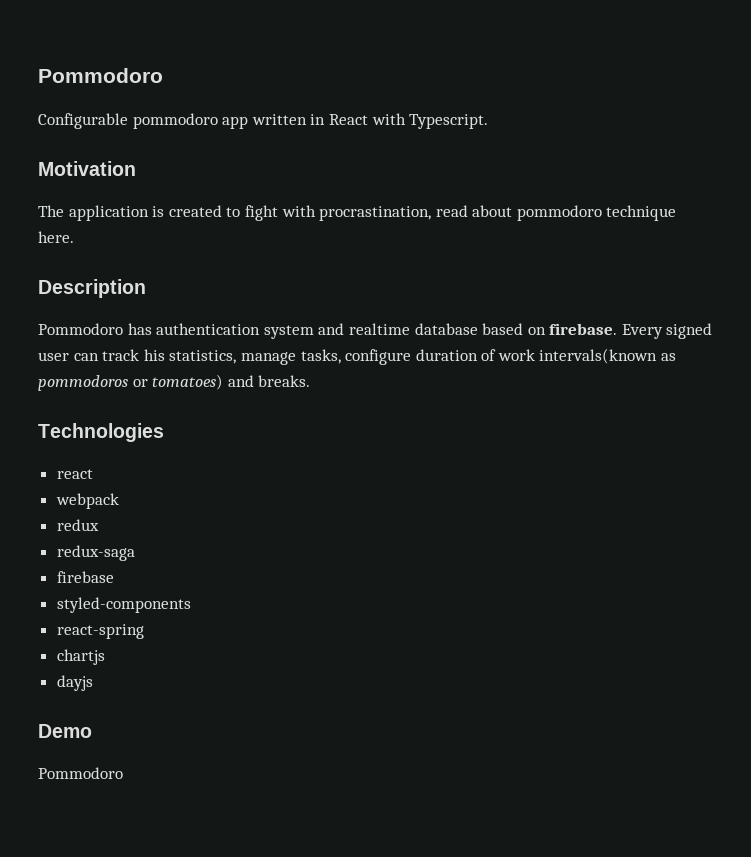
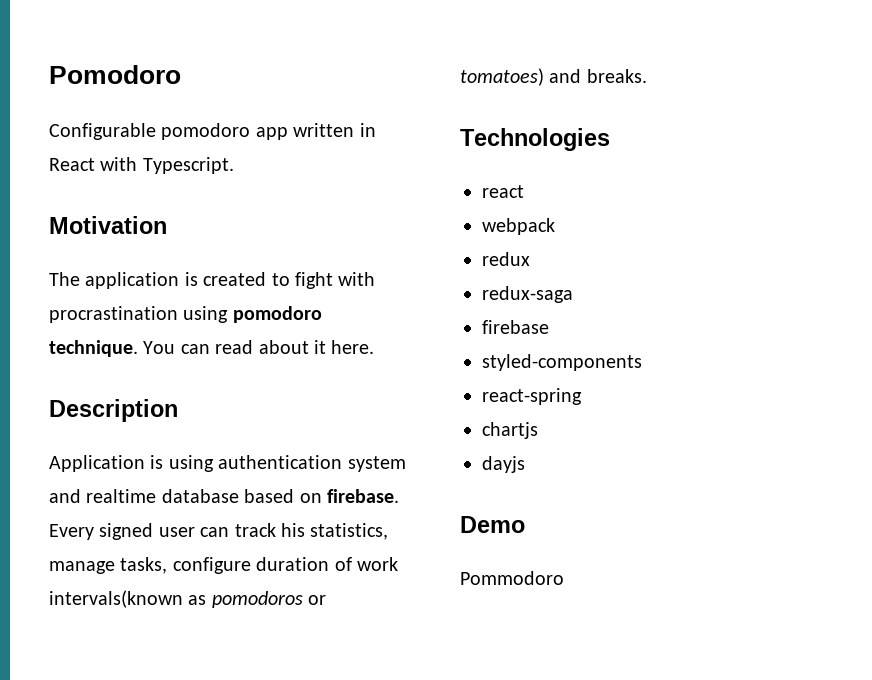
[38,68,163,83] Pommodoro -> [49,65,181,84] Pomodoro
[132,113,218,129] pommodoro -> [161,123,251,140] pomodoro
[319,205,677,221] procrastination, read about pommodoro technique -> [49,306,322,323] [49,340,326,357] procrastination using pomodoro technique. You can read about it
[38,323,152,335] Pommodoro has -> [49,455,214,472] Application is using
[38,375,128,391] pommodoros -> [211,591,303,608] pomodoros

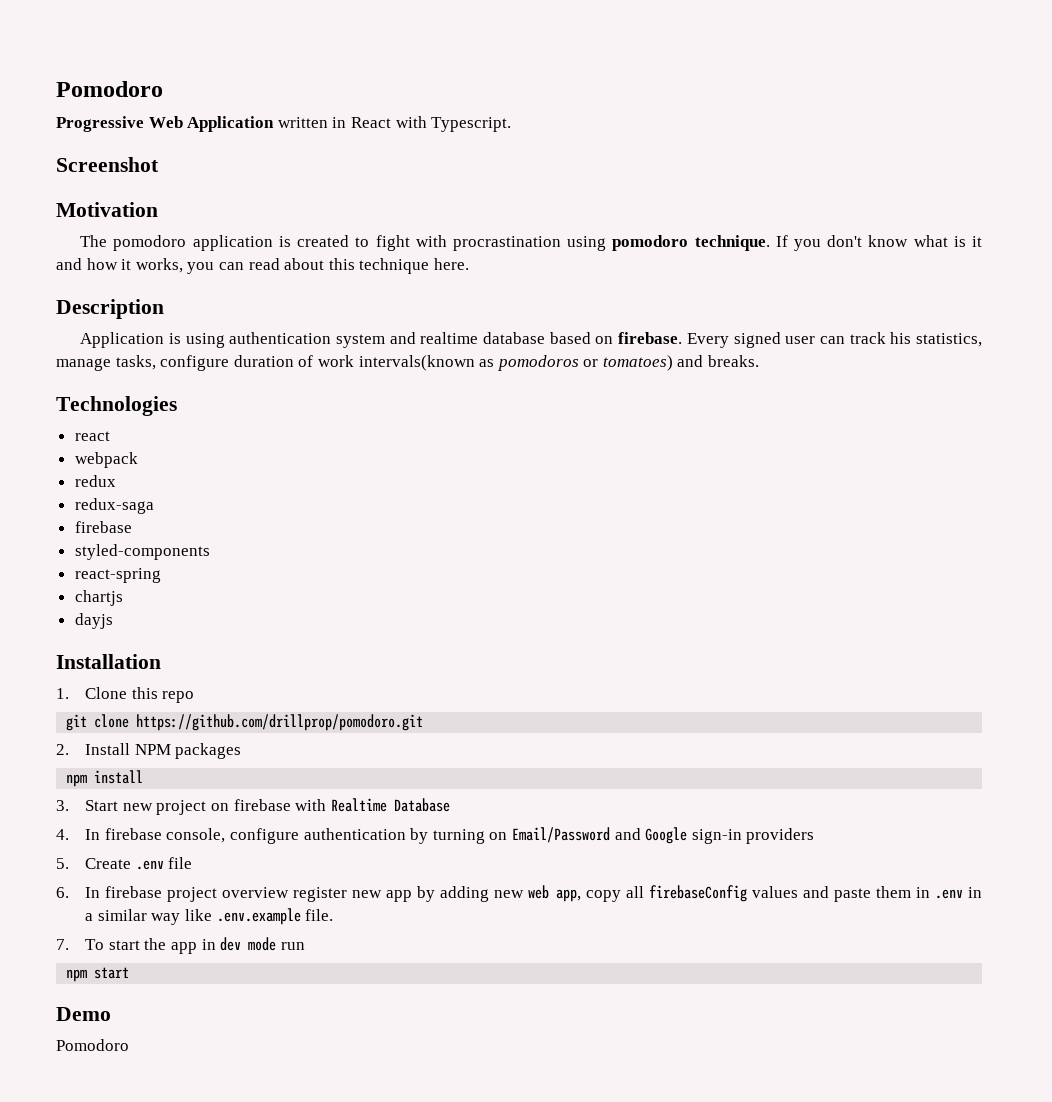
[49,123,288,140] Configurable pomodoro app -> [56,116,275,132] Progressive Web Application
(234, 165) none -> [56,157,159,172] // Screenshot
(80, 279) none -> [113,235,187,251] pomodoro
[143,341,176,354] You -> [775,235,982,251] [56,258,215,274] If you don't know what is it and how it works, you
[314,340,326,354] it -> [328,258,430,274] this technique
(525, 464) none -> [56,654,161,669] [56,687,195,703] [66,714,424,731] [56,743,242,759] [66,770,144,787] [56,798,450,815] [56,827,815,844] [56,857,193,870] [56,885,982,902] [85,908,334,925] [56,937,305,954] [66,967,130,982] // Installation // 1. Clone this repo // git clone https://github.com/drillprop/pomodoro.git // 2. Install NPM packages // npm install // 3. Start new project on firebase with Realtime Database // 4. In firebase console, configure authentication by turning on Email/Password and Google sign-in providers // 5. Create .env file // 6. In firebase project overview register new app by adding new web app, copy all firebaseConfig values and paste them in .env in a similar way like .env.example file. // 7. To start the app in dev mode run // npm start
[460,571,564,585] Pommodoro -> [56,1039,129,1051] Pomodoro

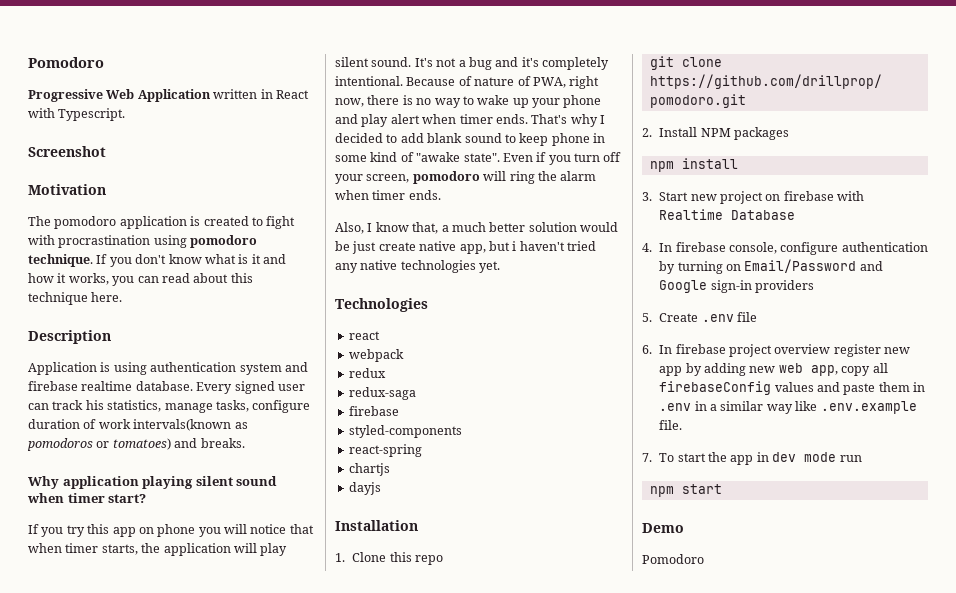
[420,332,683,344] realtime database based on firebase. -> [28,381,193,391] firebase realtime database.
(760, 361) none -> [28,476,278,489] [27,493,147,503] [28,524,314,537] [28,543,288,556] [335,57,609,70] [335,76,600,89] [335,95,602,108] [335,114,605,127] [335,133,605,146] [335,152,622,165] [335,171,597,184] [335,190,441,200] [335,222,618,234] [335,241,596,254] [335,260,501,273] // Why application playing silent sound when timer start? // If you try this app on phone you will notice that when timer starts, the application will play silent sound. It's not a bug and it's completely intentional. Because of nature of PWA, right now, there is no way to wake up your phone and play alert when timer ends. That's why I decided to add blank sound to keep phone in some kind of "awake state". Even if you turn off your screen, pomodoro will ring the alarm when timer ends. // Also, I know that, a much better solution would be just create native app, but i haven't tried any native technologies yet.

